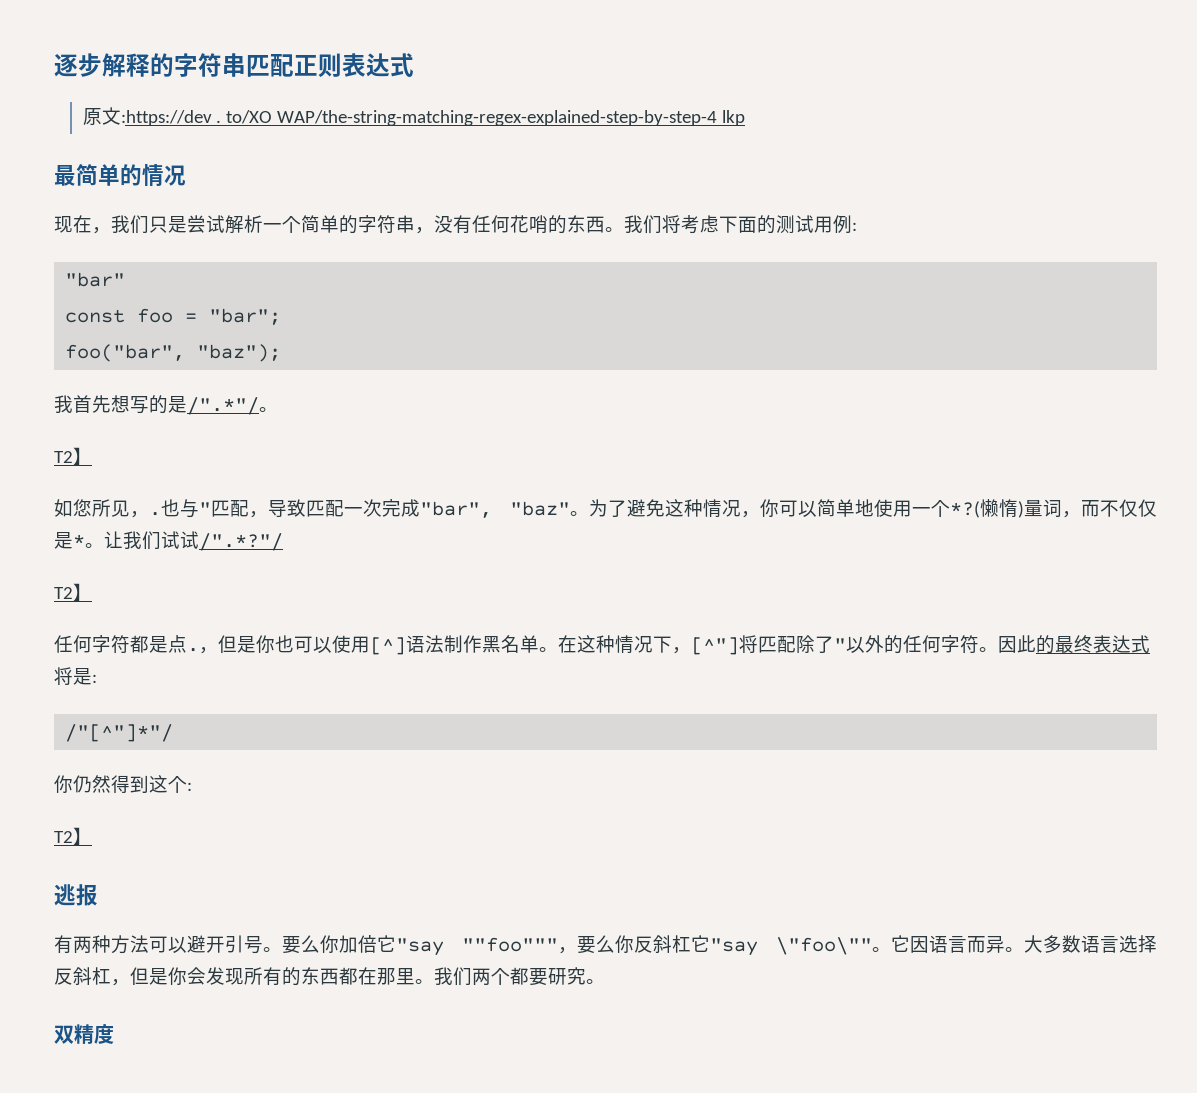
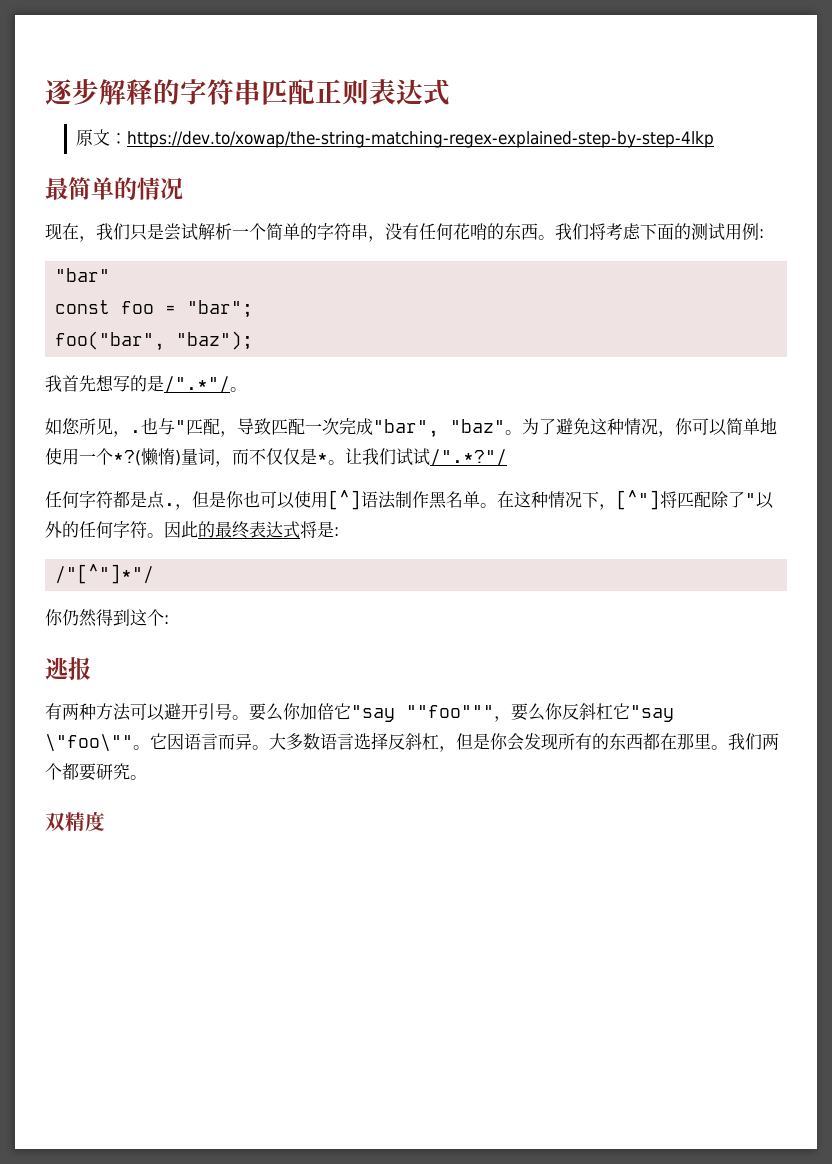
[120,110,746,126] :https://dev . to/XO WAP/the-string-matching-regex-explained-step-by-step-4 lkp -> [110,131,715,148] ：https://dev.to/xowap/the-string-matching-regex-explained-step-by-step-4lkp
[54,447,92,465] // T2】 -> (247, 389) none
[54,583,92,601] // T2】 -> (507, 458) none
[54,827,92,845] // T2】 -> (169, 619) none

